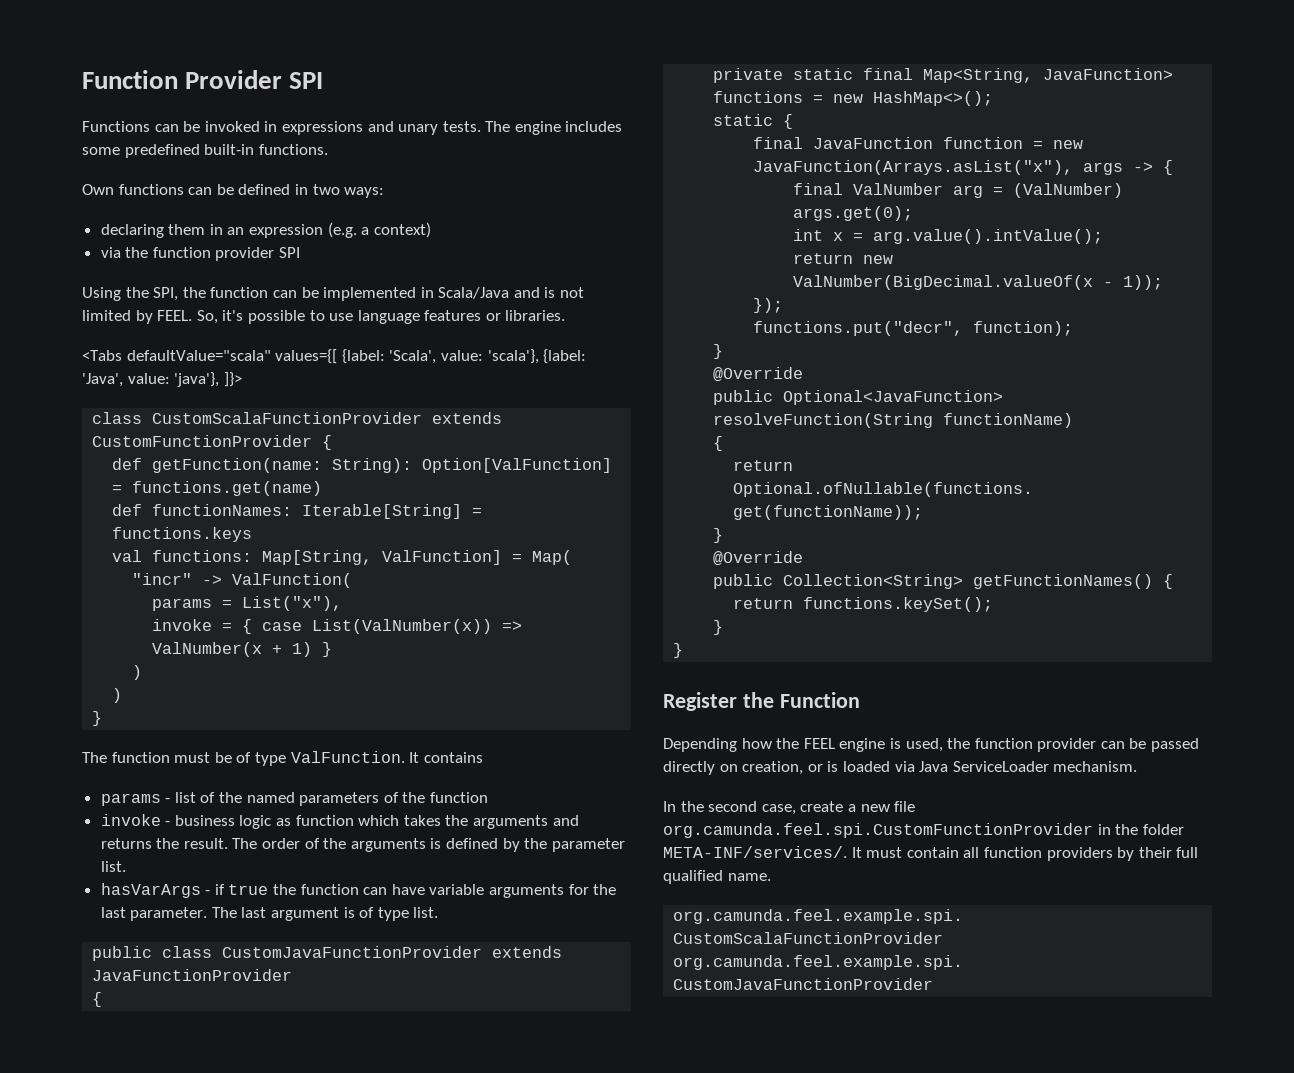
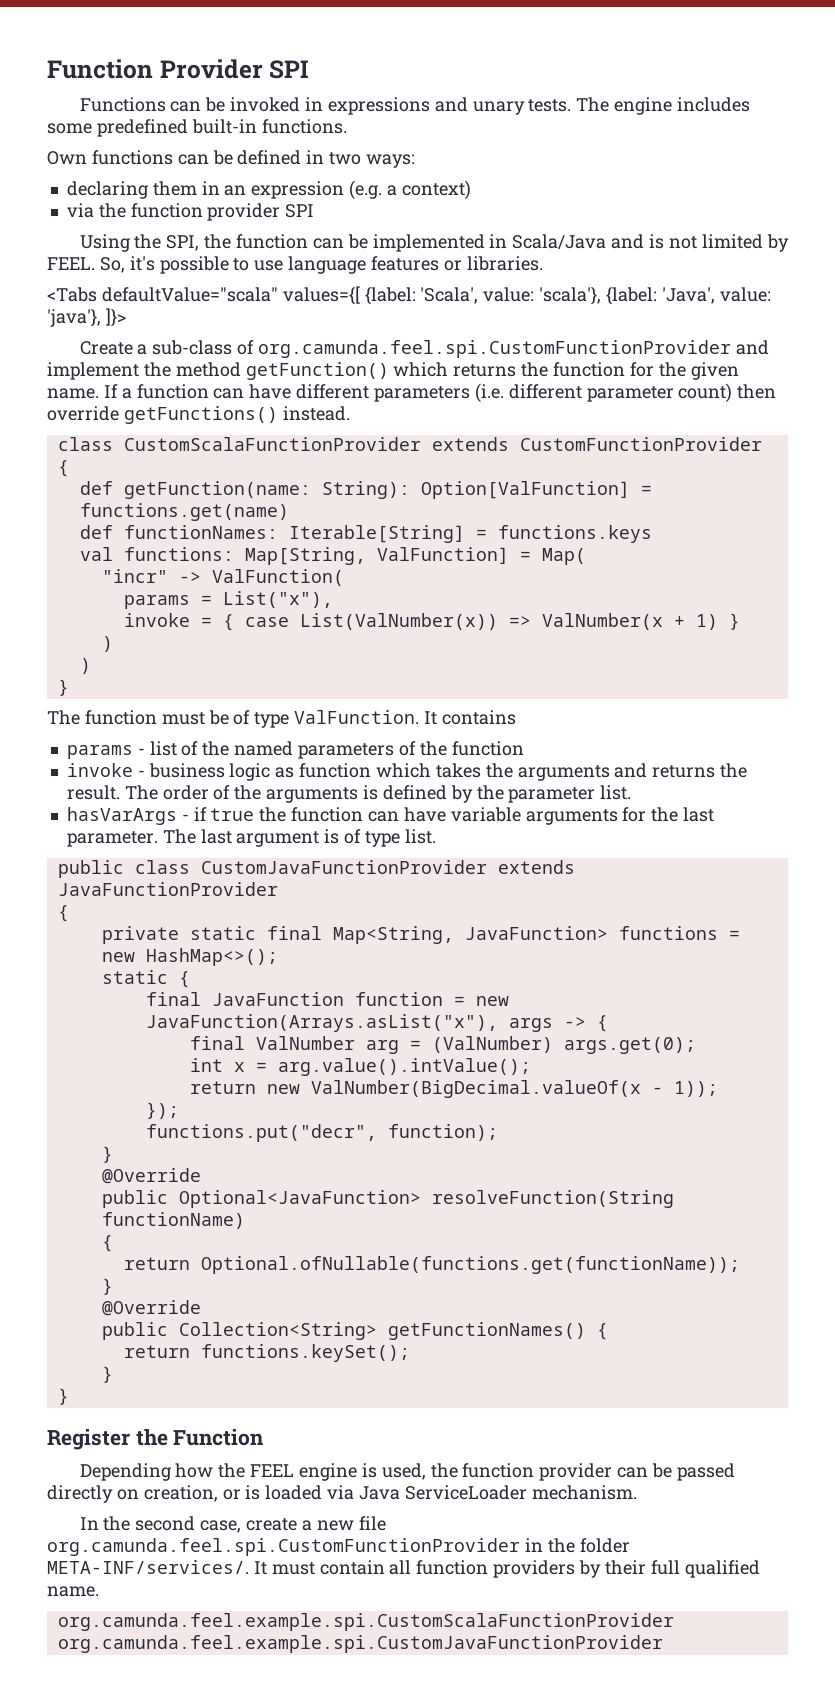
(242, 379) none -> [79,340,769,358] [47,362,739,380] [47,383,777,403] [47,406,350,424] // Create a sub-class of org.camunda.feel.spi.CustomFunctionProvider and implement the method getFunction() which returns the function for the given name. If a function can have different parameters (i.e. different parameter count) then override getFunctions() instead.

